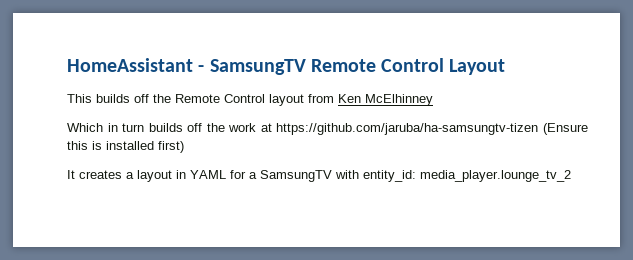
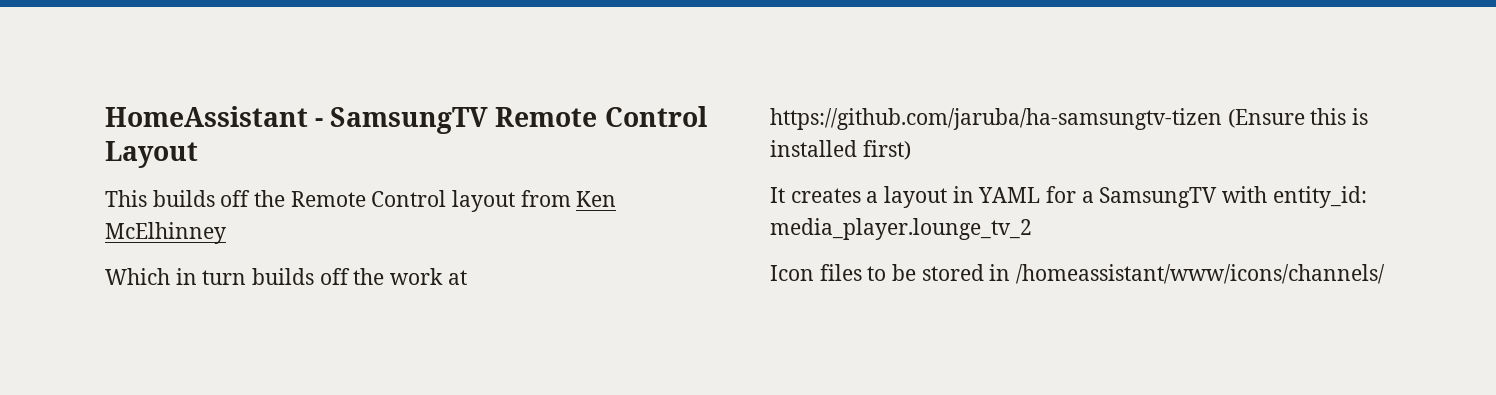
(571, 176) none -> [770,264,1386,284] // Icon files to be stored in /homeassistant/www/icons/channels/

